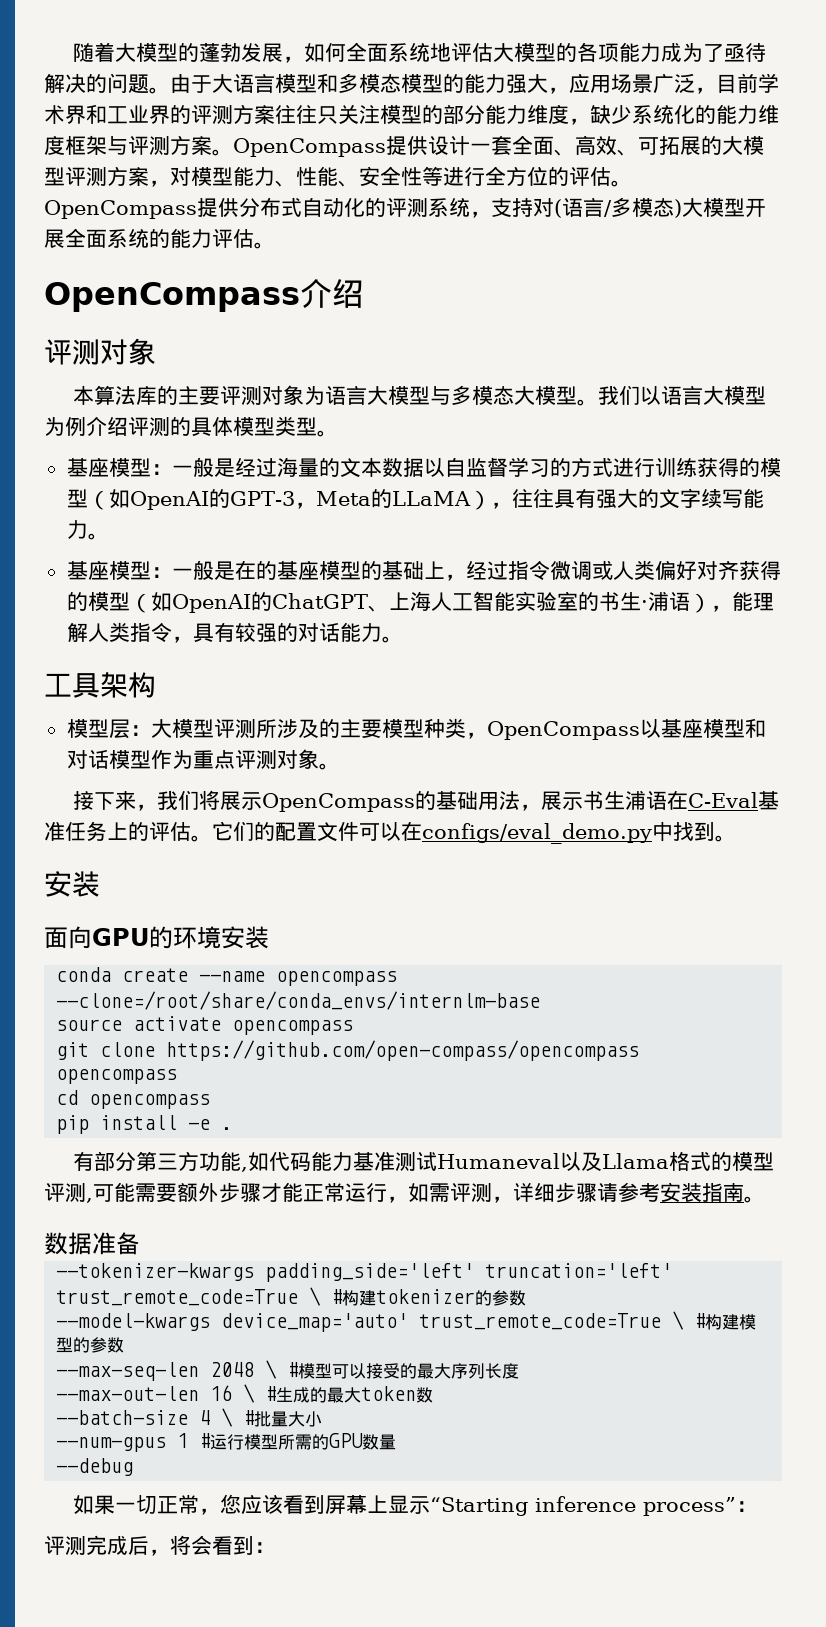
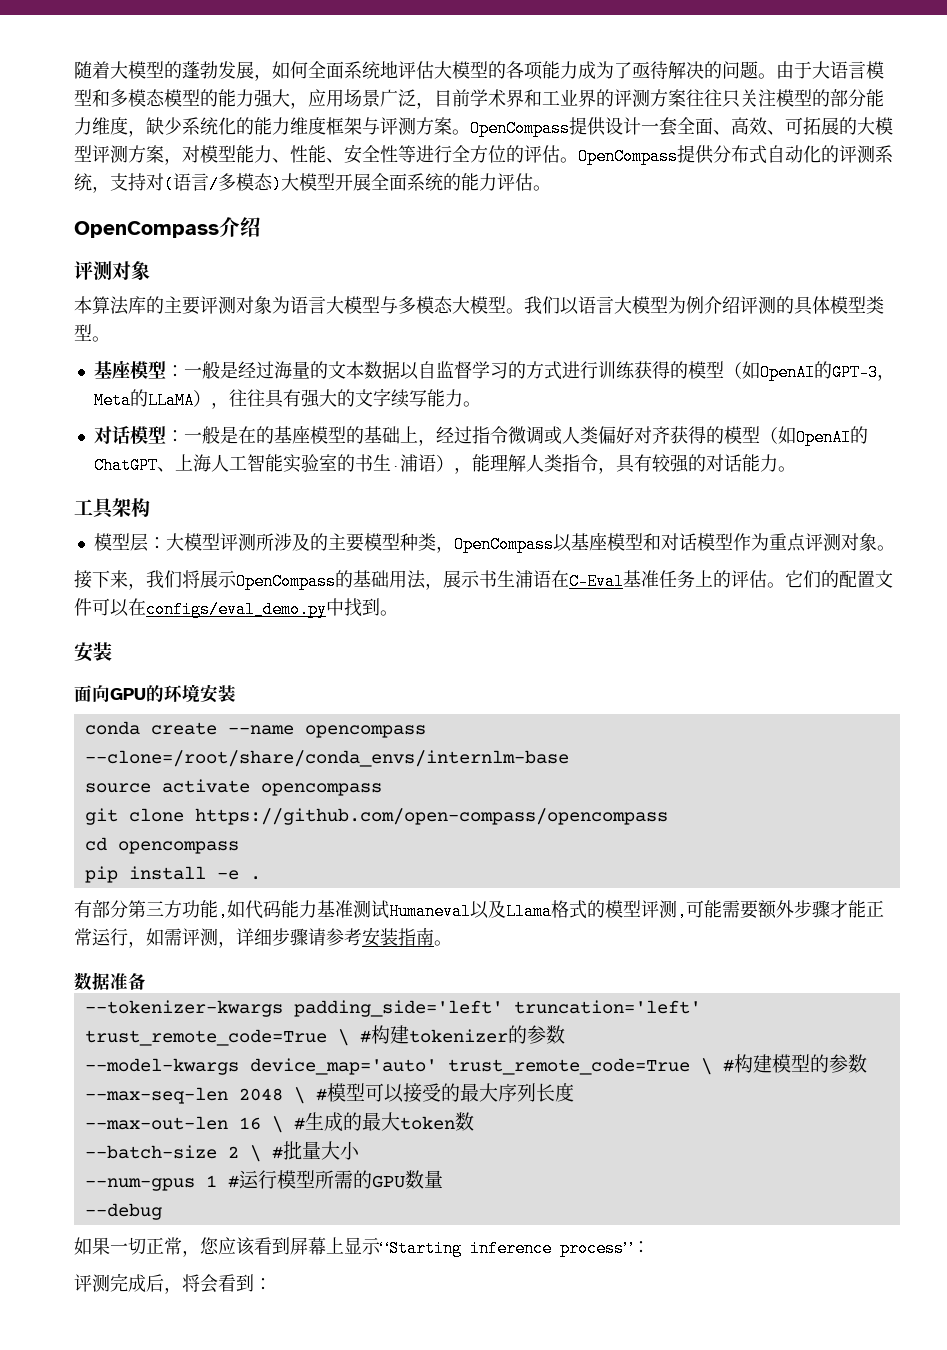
[66,560,109,580] 基座 -> [93,426,130,444] 对话
[56,1069,178,1084] opencompass -> (668, 816) none
[199,1410,211,1425] 4 -> [227,1146,239,1158] 2

